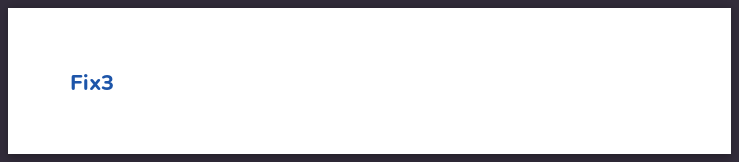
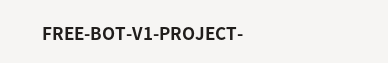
[70,74,114,90] Fix3 -> [42,27,243,40] FREE-BOT-V1-PROJECT-

